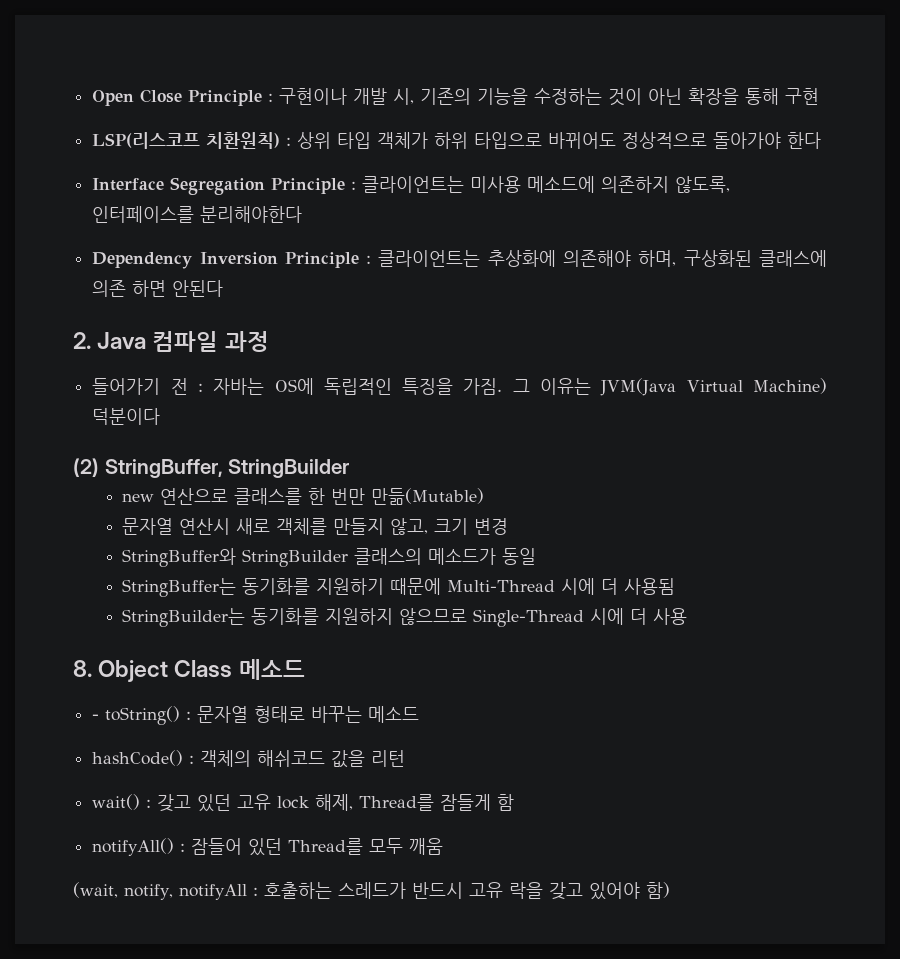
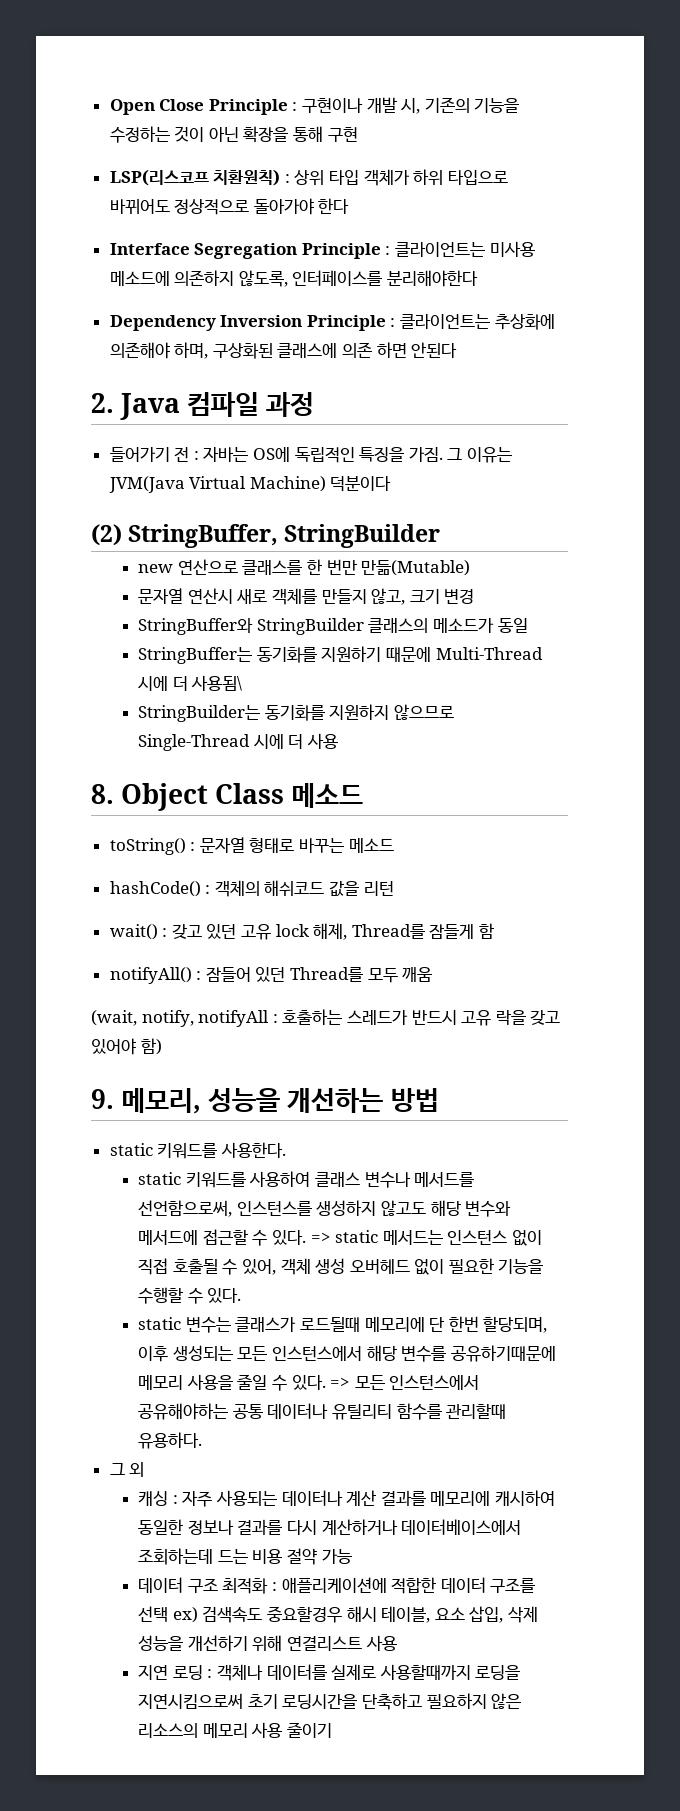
[624,578,676,595] 사용됨 -> [191,675,243,691] 사용됨\
[92,714,100,720] - -> (364, 795) none
(670, 890) none -> [91,1088,439,1114] [109,1142,286,1159] [138,1171,475,1188] [138,1200,512,1217] [138,1229,542,1246] [138,1258,544,1275] [138,1287,242,1304] [138,1316,548,1333] [138,1345,556,1362] [138,1374,480,1391] [138,1403,507,1420] [138,1432,203,1449] [109,1462,145,1477] [138,1490,555,1507] [138,1519,522,1535] [138,1548,352,1565] [138,1577,536,1594] [138,1606,538,1623] [138,1635,397,1652] [138,1664,521,1681] [138,1693,522,1710] [138,1722,332,1738] // 9. 메모리, 성능을 개선하는 방법 // static 키워드를 사용한다. // static 키워드를 사용하여 클래스 변수나 메서드를 선언함으로써, 인스턴스를 생성하지 않고도 해당 변수와 메서드에 접근할 수 있다. => static 메서드는 인스턴스 없이 직접 호출될 수 있어, 객체 생성 오버헤드 없이 필요한 기능을 수행할 수 있다. // static 변수는 클래스가 로드될때 메모리에 단 한번 할당되며, 이후 생성되는 모든 인스턴스에서 해당 변수를 공유하기때문에 메모리 사용을 줄일 수 있다. => 모든 인스턴스에서 공유해야하는 공통 데이터나 유틸리티 함수를 관리할때 유용하다. // 그 외 // 캐싱 : 자주 사용되는 데이터나 계산 결과를 메모리에 캐시하여 동일한 정보나 결과를 다시 계산하거나 데이터베이스에서 조회하는데 드는 비용 절약 가능 // 데이터 구조 최적화 : 애플리케이션에 적합한 데이터 구조를 선택 ex) 검색속도 중요할경우 해시 테이블, 요소 삽입, 삭제 성능을 개선하기 위해 연결리스트 사용 // 지연 로딩 : 객체나 데이터를 실제로 사용할때까지 로딩을 지연시킴으로써 초기 로딩시간을 단축하고 필요하지 않은 리소스의 메모리 사용 줄이기

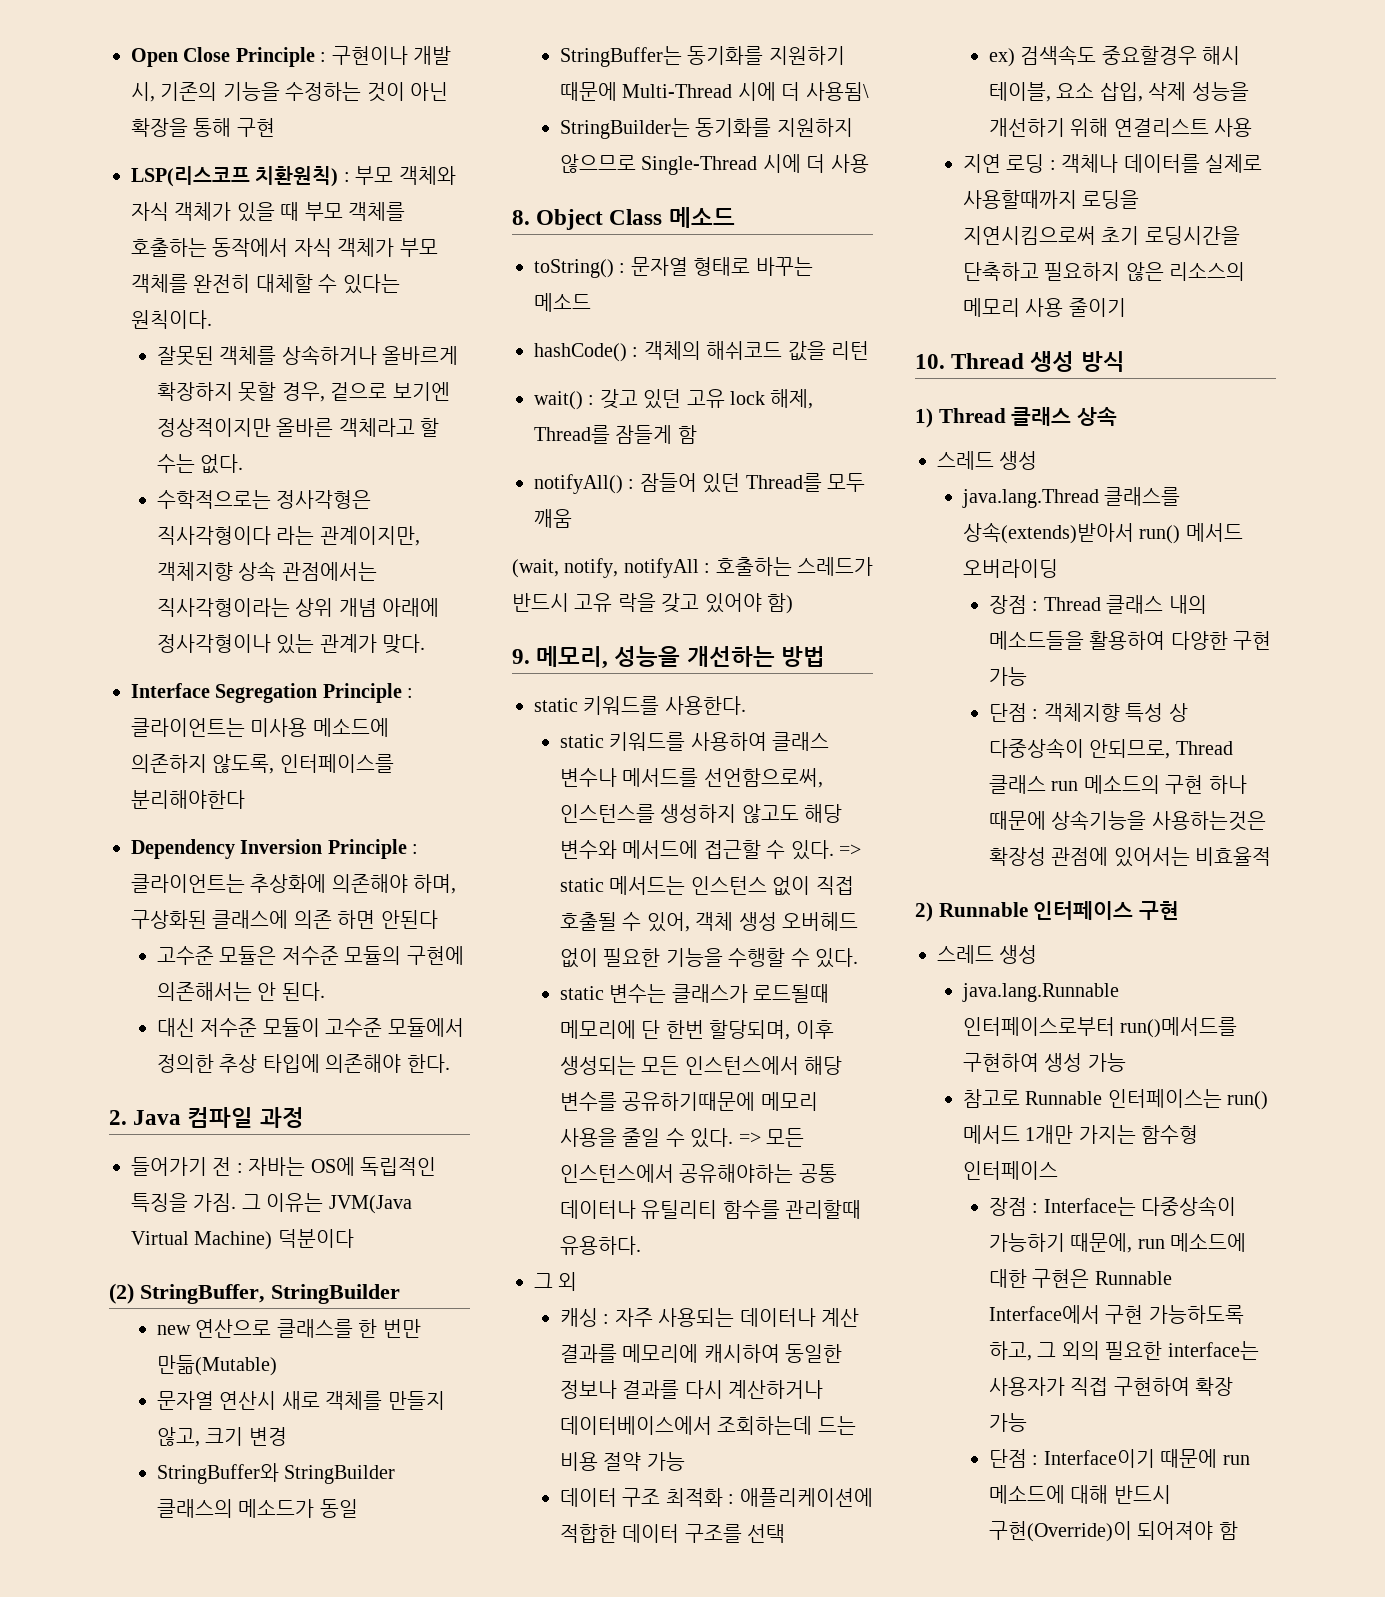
[294,169,508,186] [109,198,350,215] 상위 타입 객체가 하위 타입으로 바뀌어도 정상적으로 돌아가야 한다 -> [355,166,456,185] [131,202,405,222] [131,238,438,257] [131,274,400,294] [131,310,212,329] [156,345,459,366] [156,382,450,402] [156,418,440,437] [156,454,244,474] [156,490,372,509] [156,526,420,546] [156,561,377,581] [156,598,440,617] [156,634,426,654] 부모 객체와 자식 객체가 있을 때 부모 객체를 호출하는 동작에서 자식 객체가 부모 객체를 완전히 대체할 수 있다는 원칙이다. // 잘못된 객체를 상속하거나 올바르게 확장하지 못할 경우, 겉으로 보기엔 정상적이지만 올바른 객체라고 할 수는 없다. // 수학적으로는 정사각형은 직사각형이다 라는 관계이지만, 객체지향 상속 관점에서는 직사각형이라는 상위 개념 아래에 정사각형이나 있는 관계가 맞다.
(458, 350) none -> [156,946,464,965] [156,982,325,1001] [156,1018,464,1037] [156,1054,450,1073] // 고수준 모듈은 저수준 모듈의 구현에 의존해서는 안 된다. // 대신 저수준 모듈이 고수준 모듈에서 정의한 추상 타입에 의존해야 한다.
(169, 1614) none -> (786, 1533) //
(332, 1730) none -> [915,351,1125,372] [915,407,1118,428] [937,451,1038,470] [961,487,1181,508] [962,522,1243,544] [962,559,1058,578] [988,595,1207,614] [988,631,1272,650] [988,667,1027,686] [988,703,1188,722] [988,738,1233,759] [988,775,1247,794] [988,810,1266,831] [988,847,1272,867] [915,901,1180,922] [937,945,1038,964] [961,983,1119,1002] [962,1017,1238,1038] [962,1053,1126,1072] [962,1089,1269,1110] [962,1125,1199,1144] [962,1161,1058,1180] [988,1196,1237,1216] [988,1233,1247,1253] [988,1269,1172,1288] [988,1305,1244,1324] [988,1341,1259,1361] [988,1377,1234,1396] [988,1413,1027,1432] [988,1449,1250,1468] [988,1485,1171,1504] [988,1521,1238,1542] // 10. Thread 생성 방식 // 1) Thread 클래스 상속 // 스레드 생성 // java.lang.Thread 클래스를 상속(extends)받아서 run() 메서드 오버라이딩 // 장점 : Thread 클래스 내의 메소드들을 활용하여 다양한 구현 가능 // 단점 : 객체지향 특성 상 다중상속이 안되므로, Thread 클래스 run 메소드의 구현 하나 때문에 상속기능을 사용하는것은 확장성 관점에 있어서는 비효율적 // 2) Runnable 인터페이스 구현 // 스레드 생성 // java.lang.Runnable 인터페이스로부터 run()메서드를 구현하여 생성 가능 // 참고로 Runnable 인터페이스는 run() 메서드 1개만 가지는 함수형 인터페이스 // 장점 : Interface는 다중상속이 가능하기 때문에, run 메소드에 대한 구현은 Runnable Interface에서 구현 가능하도록 하고, 그 외의 필요한 interface는 사용자가 직접 구현하여 확장 가능 // 단점 : Interface이기 때문에 run 메소드에 대해 반드시 구현(Override)이 되어져야 함

